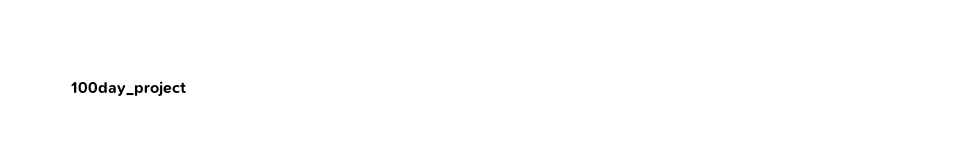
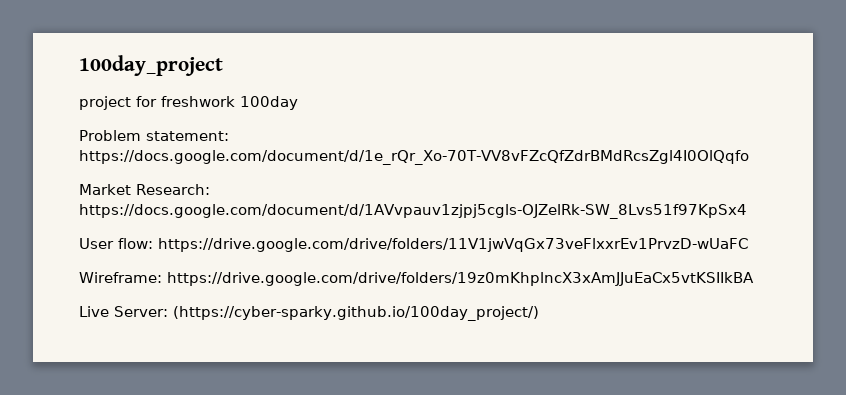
(186, 89) none -> [79,96,298,110] [79,130,229,141] [79,150,749,165] [79,184,210,195] [79,204,747,219] [79,238,748,252] [79,272,754,286] [79,306,539,321] // project for freshwork 100day // Problem statement: https://docs.google.com/document/d/1e_rQr_Xo-70T-VV8vFZcQfZdrBMdRcsZgl4I0OlQqfo // Market Research: https://docs.google.com/document/d/1AVvpauv1zjpj5cgls-OJZelRk-SW_8Lvs51f97KpSx4 // User flow: https://drive.google.com/drive/folders/11V1jwVqGx73veFlxxrEv1PrvzD-wUaFC // Wireframe: https://drive.google.com/drive/folders/19z0mKhplncX3xAmJJuEaCx5vtKSIIkBA // Live Server: (https://cyber-sparky.github.io/100day_project/)

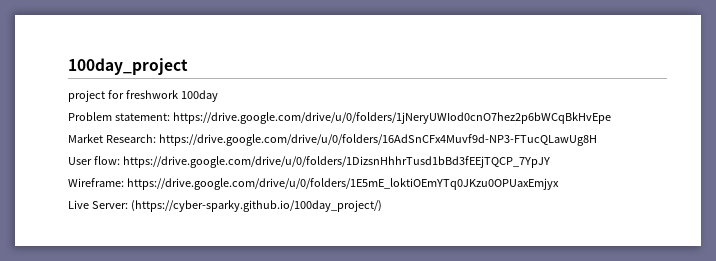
[79,150,749,165] https://docs.google.com/document/d/1e_rQr_Xo-70T-VV8vFZcQfZdrBMdRcsZgl4I0OlQqfo -> [172,112,611,124] https://drive.google.com/drive/u/0/folders/1jNeryUWIod0cnO7hez2p6bWCqBkHvEpe
[79,204,747,219] https://docs.google.com/document/d/1AVvpauv1zjpj5cgls-OJZelRk-SW_8Lvs51f97KpSx4 -> [158,134,597,146] https://drive.google.com/drive/u/0/folders/16AdSnCFx4Muvf9d-NP3-FTucQLawUg8H
[158,238,748,252] https://drive.google.com/drive/folders/11V1jwVqGx73veFlxxrEv1PrvzD-wUaFC -> [122,156,550,168] https://drive.google.com/drive/u/0/folders/1DizsnHhhrTusd1bBd3fEEjTQCP_7YpJY
[167,272,754,286] https://drive.google.com/drive/folders/19z0mKhplncX3xAmJJuEaCx5vtKSIIkBA -> [126,178,559,190] https://drive.google.com/drive/u/0/folders/1E5mE_loktiOEmYTq0JKzu0OPUaxEmjyx

